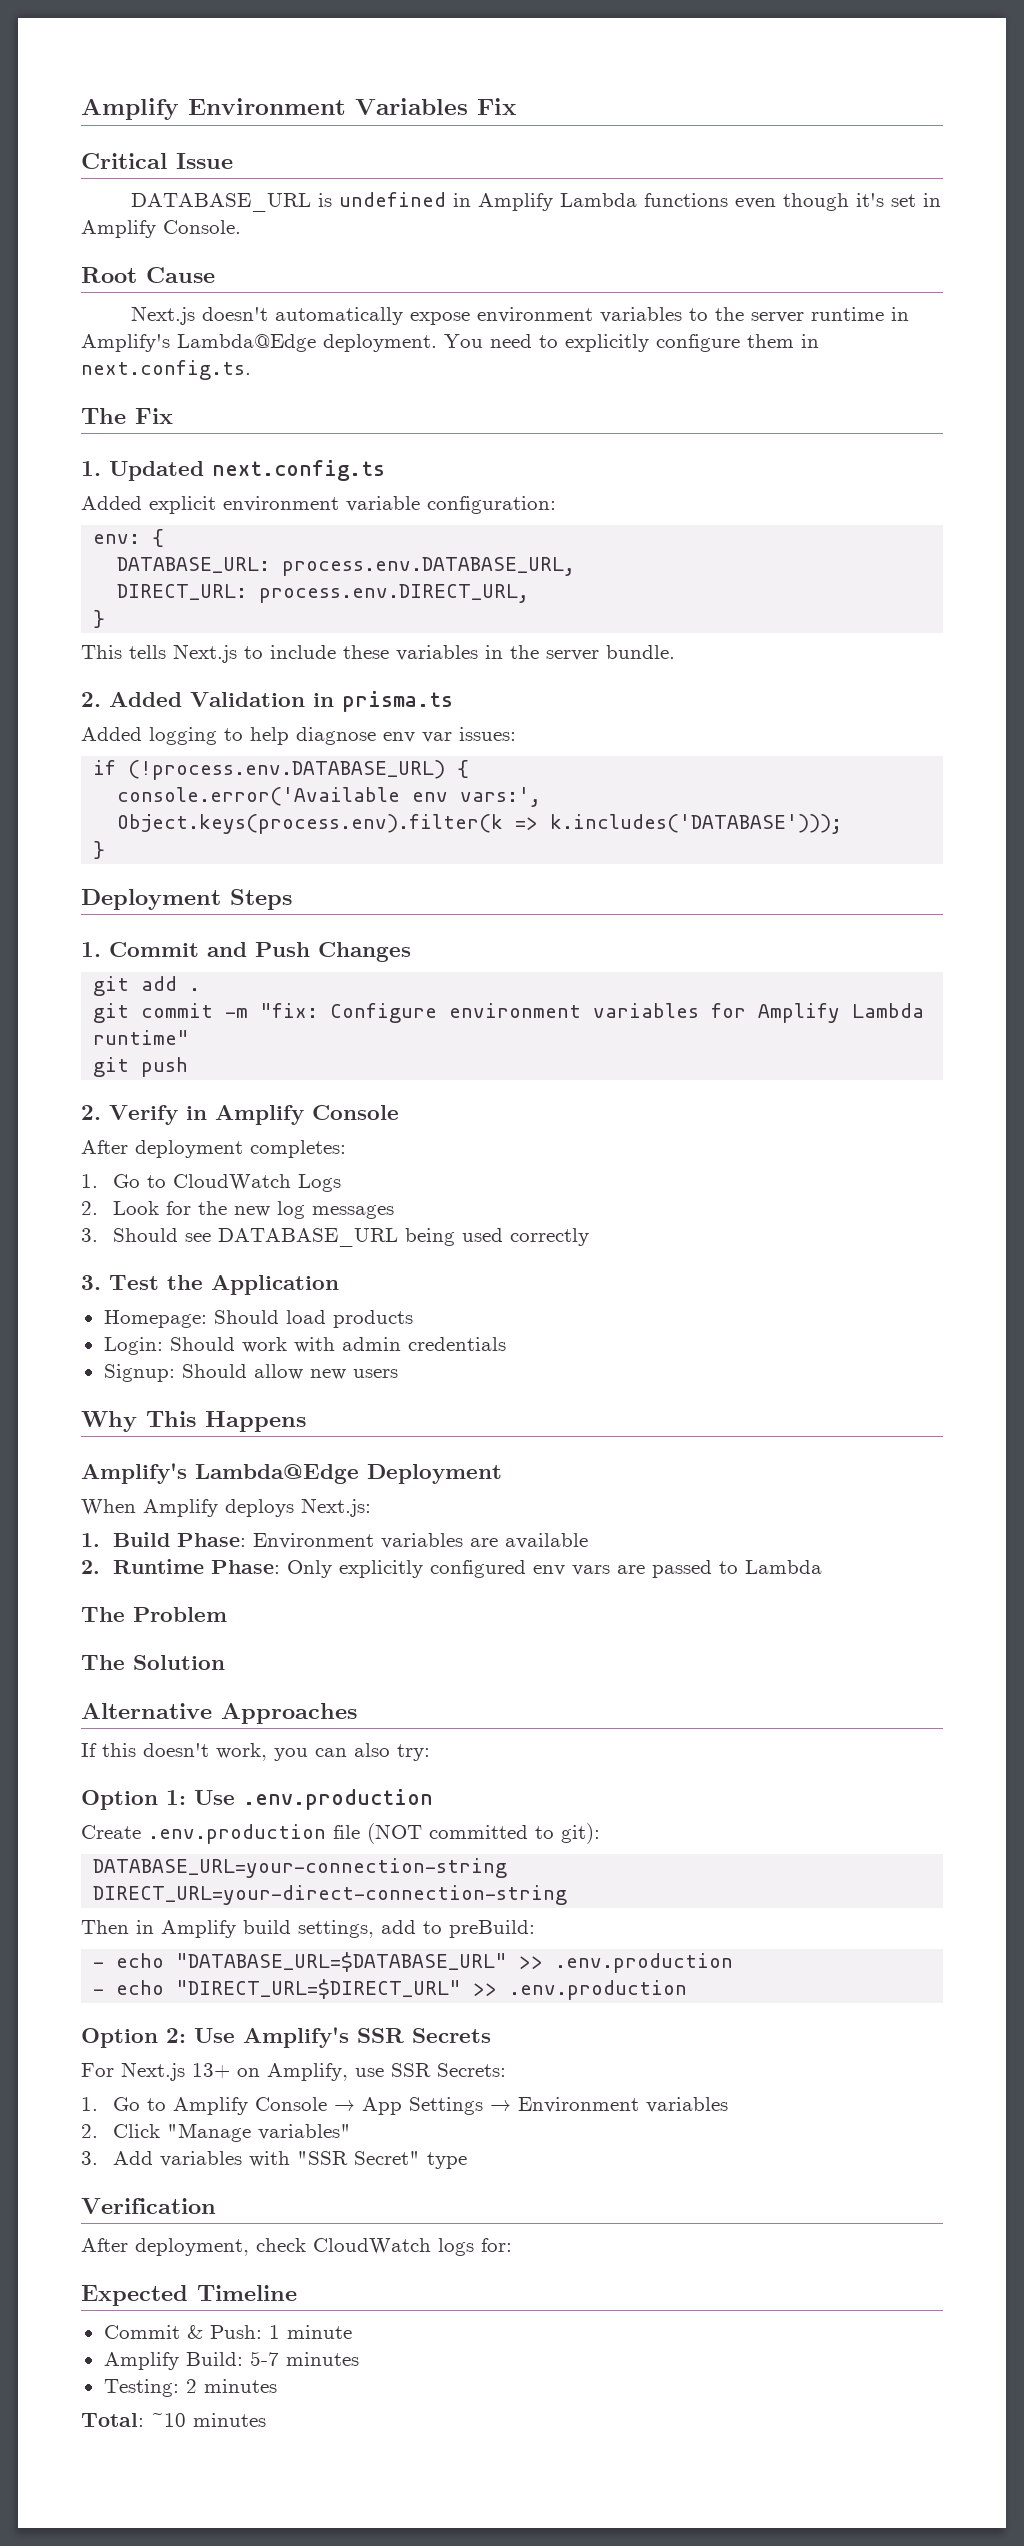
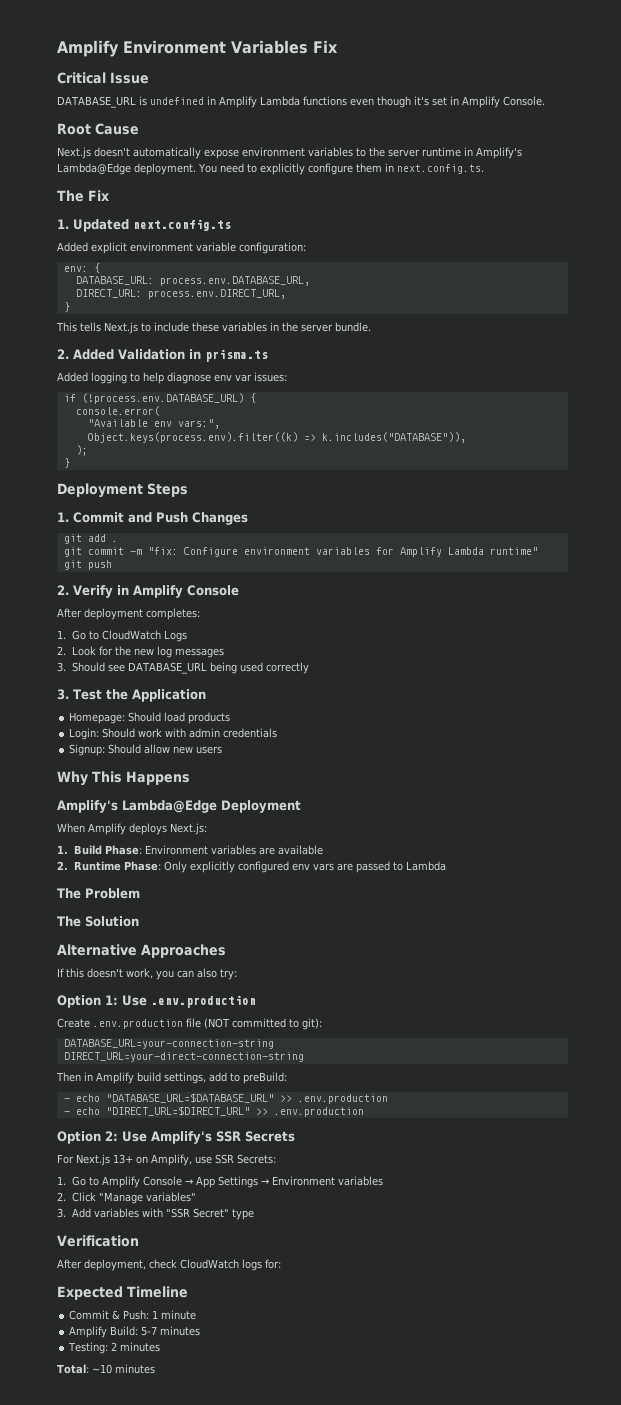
[117,787,542,807] [117,814,843,834] console.error('Available env vars:', Object.keys(process.env).filter(k => k.includes('DATABASE'))); -> [75,406,160,416] [87,419,220,429] [87,432,466,443] [75,445,88,456] console.error( // "Available env vars:", // Object.keys(process.env).filter((k) => k.includes("DATABASE")), // );

